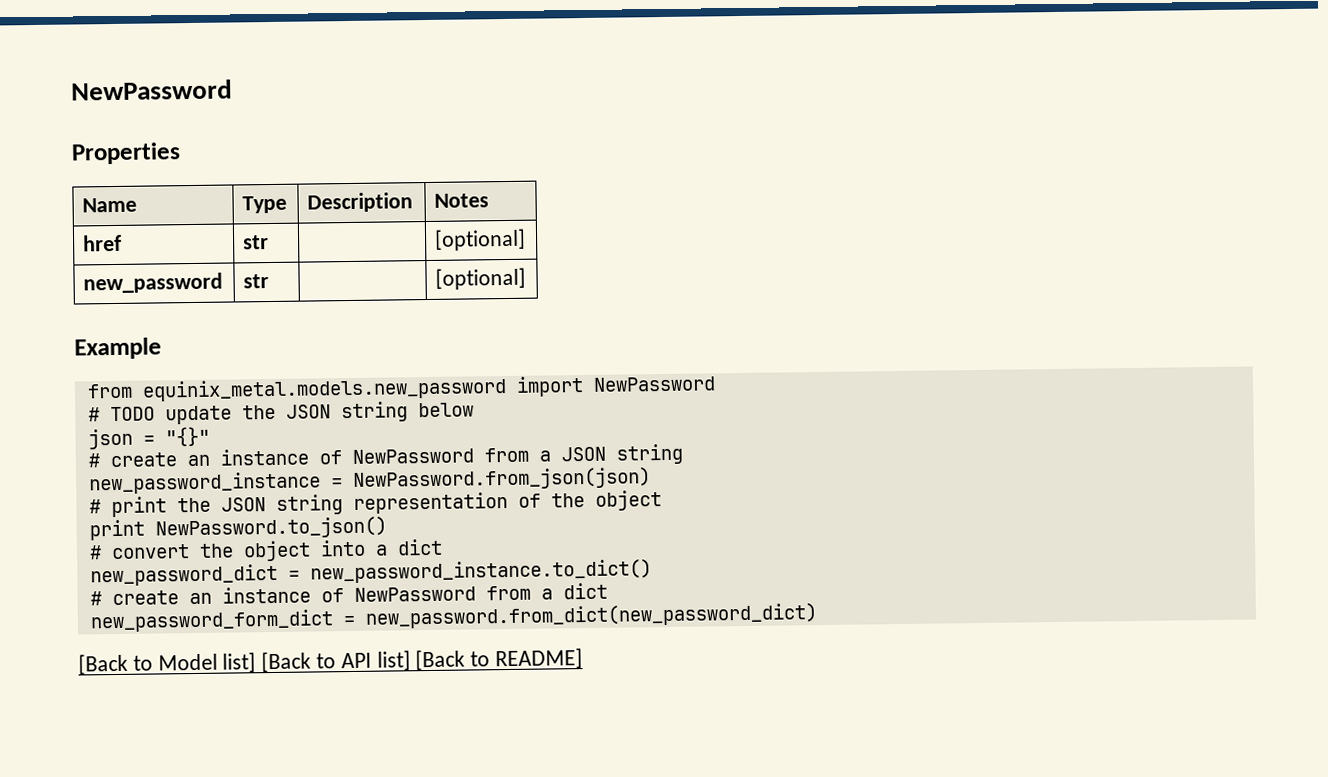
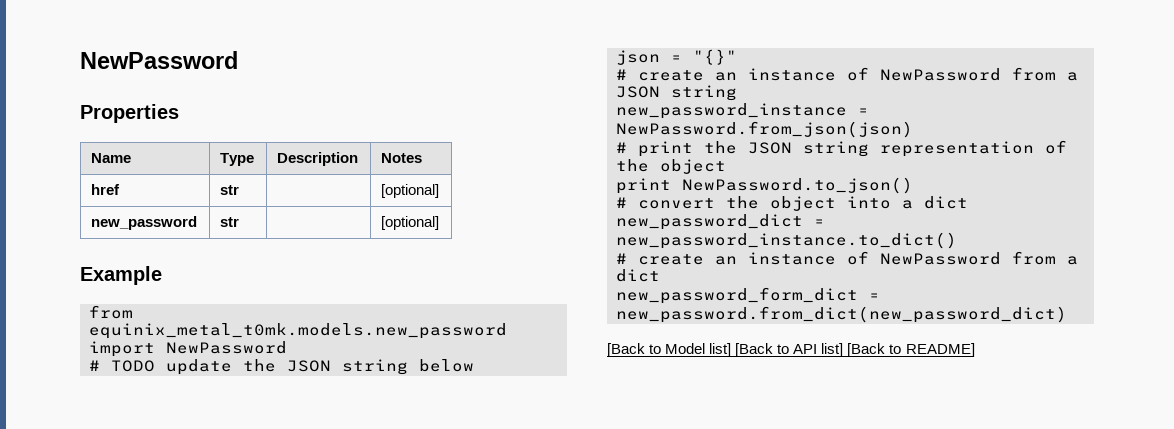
[141,377,507,402] equinix_metal.models.new_password -> [89,323,507,339] equinix_metal_t0mk.models.new_password

